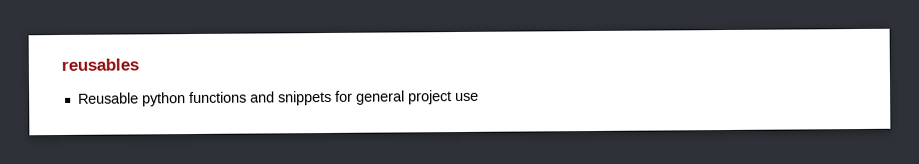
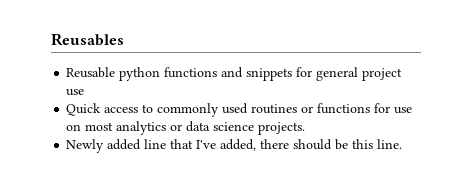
[61,58,139,71] reusables -> [51,33,124,46] Reusables
(479, 97) none -> [66,103,413,117] [66,121,306,135] [66,139,403,153] // Quick access to commonly used routines or functions for use on most analytics or data science projects. // Newly added line that I've added, there should be this line.

